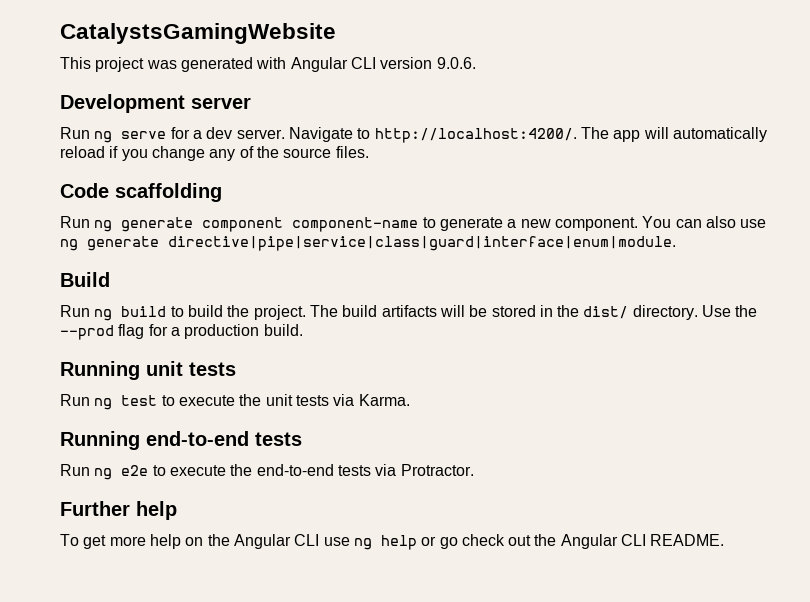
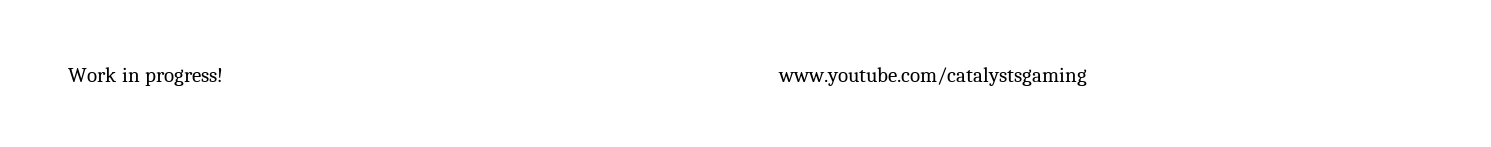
[60,23,336,44] [60,57,476,72] [60,94,251,113] [60,127,767,143] [60,146,369,161] [60,183,222,202] [60,216,767,232] [60,236,676,251] [60,272,110,287] [60,305,758,321] [60,324,303,340] [60,361,236,380] [60,394,410,410] [60,431,302,450] [60,464,474,480] [60,501,177,520] [60,534,725,550] CatalystsGamingWebsite // This project was generated with Angular CLI version 9.0.6. // Development server // Run ng serve for a dev server. Navigate to http://localhost:4200/. The app will automatically reload if you change any of the source files. // Code scaffolding // Run ng generate component component-name to generate a new component. You can also use ng generate directive|pipe|service|class|guard|interface|enum|module. // Build // Run ng build to build the project. The build artifacts will be stored in the dist/ directory. Use the --prod flag for a production build. // Running unit tests // Run ng test to execute the unit tests via Karma. // Running end-to-end tests // Run ng e2e to execute the end-to-end tests via Protractor. // Further help // To get more help on the Angular CLI use ng help or go check out the Angular CLI README. -> [68,67,224,86] [778,67,1087,86] Work in progress! // www.youtube.com/catalystsgaming

